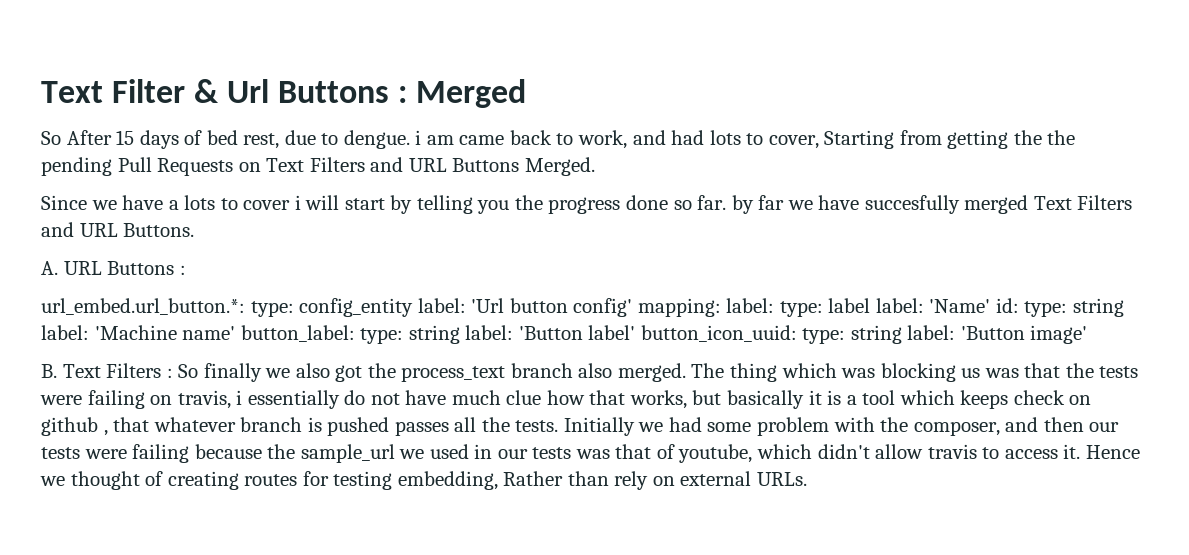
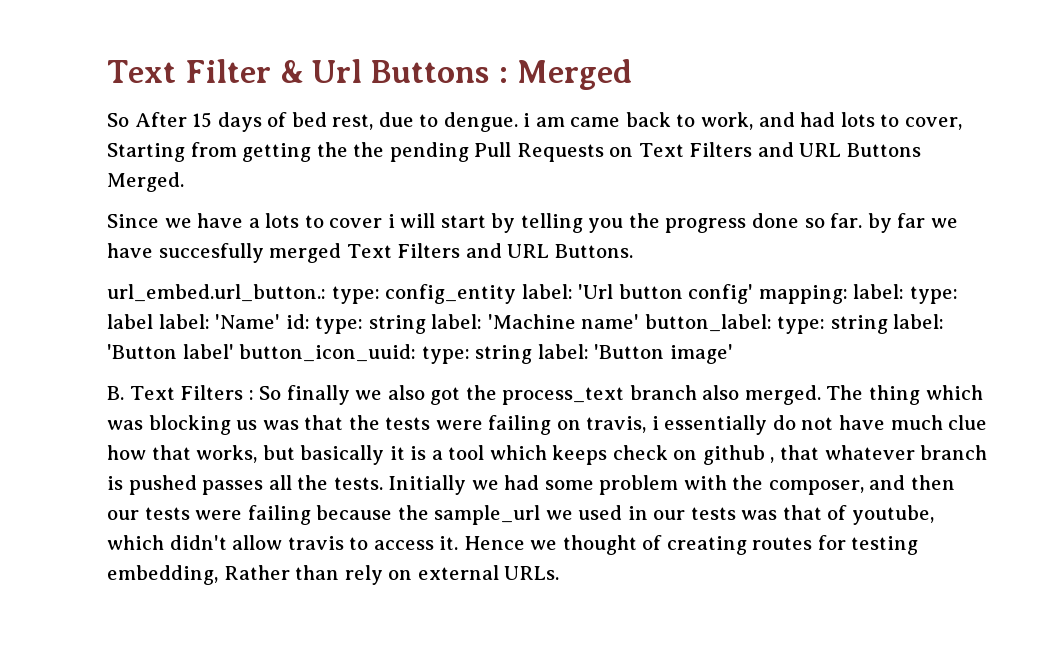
[41,261,186,275] [41,298,245,315] A. URL Buttons : // url_embed.url_button.*: -> [107,284,326,302] url_embed.url_button.:

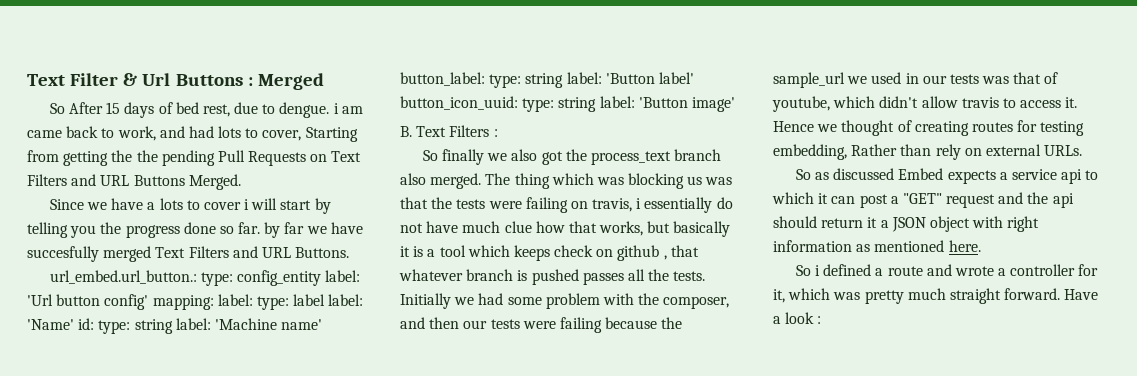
(254, 395) none -> (498, 133) //
(560, 573) none -> [795,168,1099,184] [772,192,1074,208] [773,216,1040,232] [773,240,981,252] [795,264,1099,276] [773,288,1099,304] [773,312,822,324] // So as discussed Embed expects a service api to which it can post a "GET" request and the api should return it a JSON object with right information as mentioned here. // So i defined a route and wrote a controller for it, which was pretty much straight forward. Have a look :

